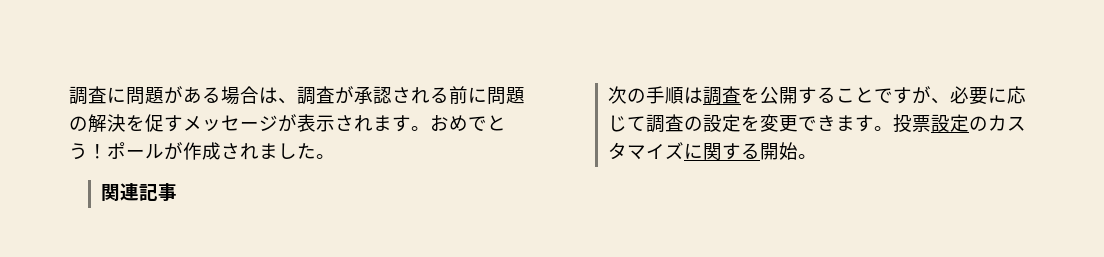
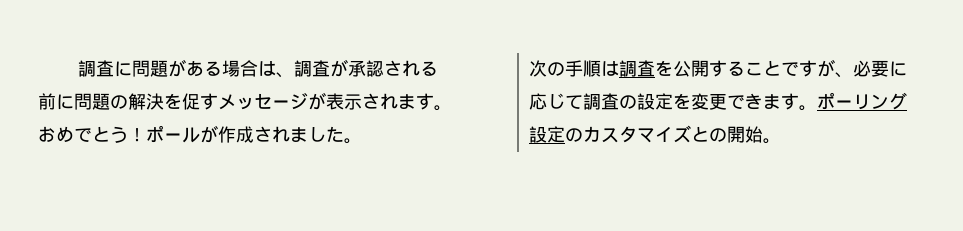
[100,183,177,201] // 関連記事 -> (362, 141) none
[892,114,931,133] 投票 -> [817,92,908,110] ポーリング
[683,143,760,160] に関する -> [691,126,728,142] との

